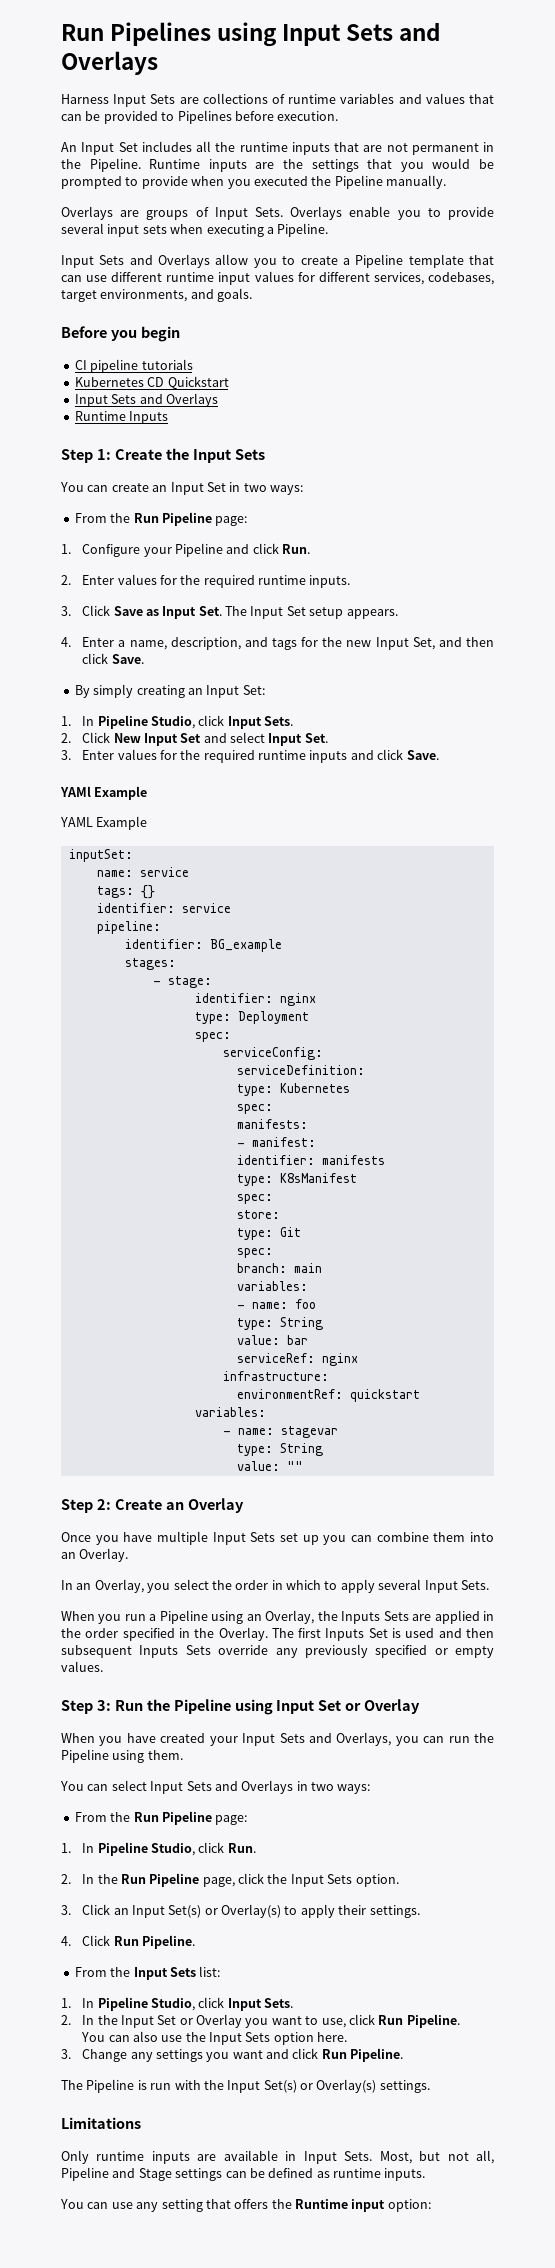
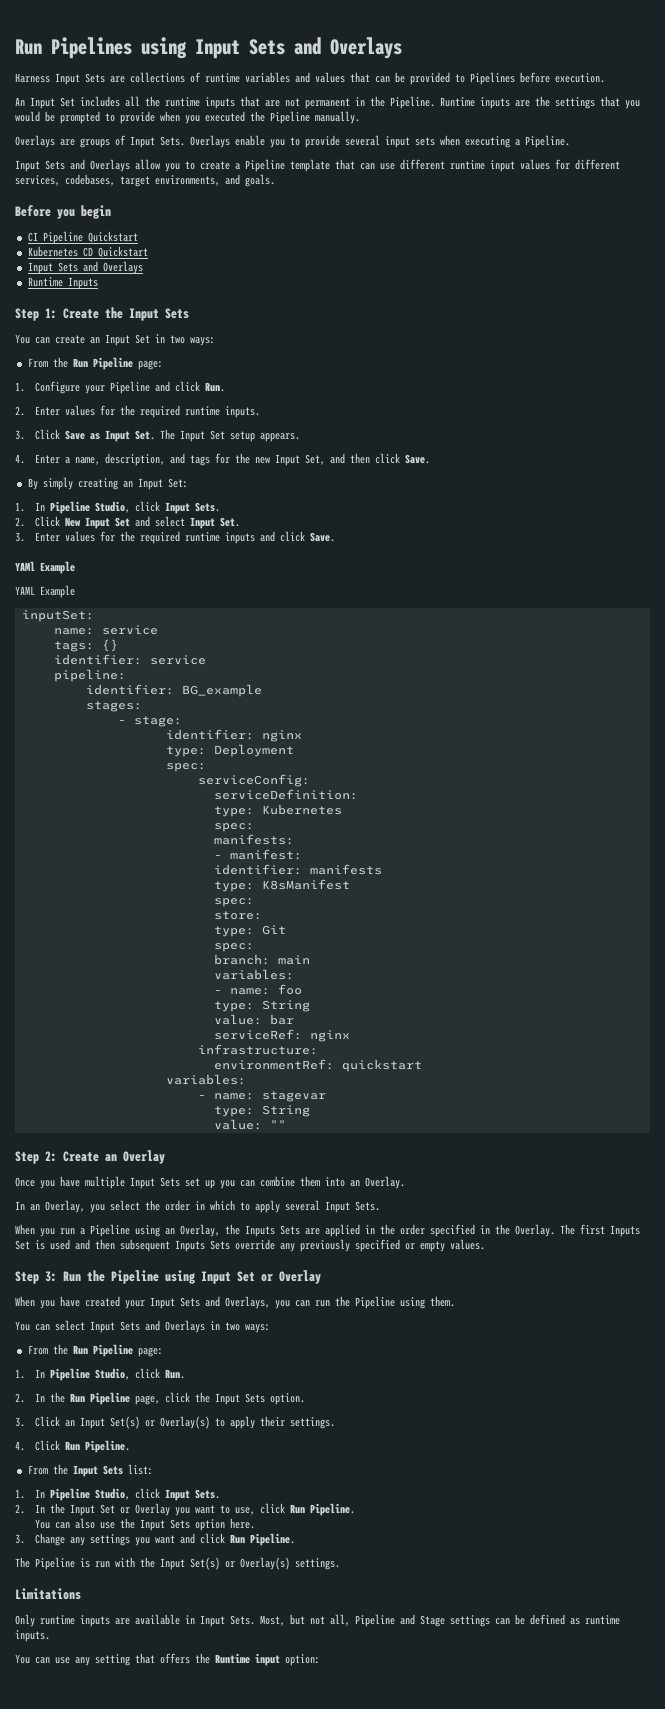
[90,359,193,373] pipeline tutorials -> [42,231,138,244] Pipeline Quickstart

